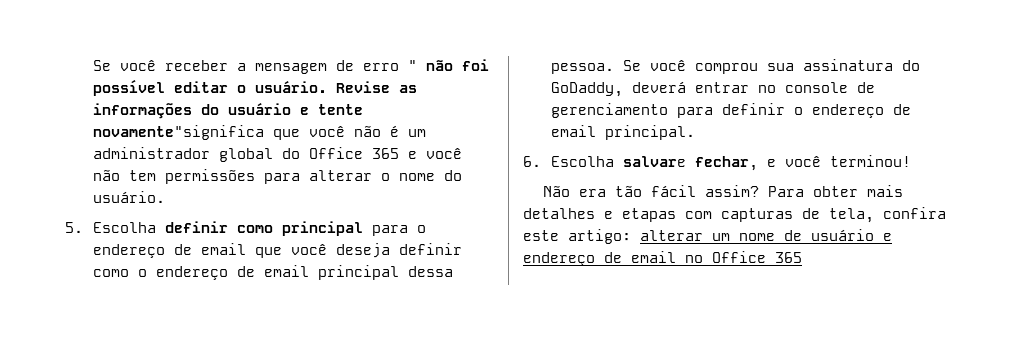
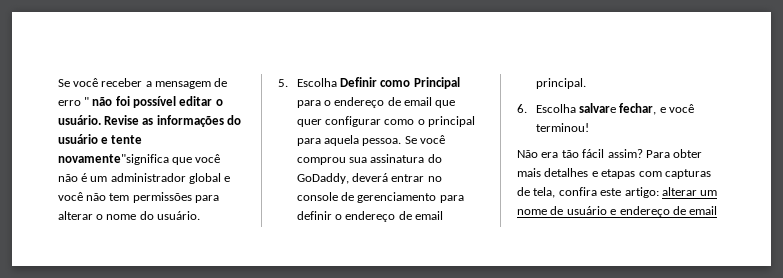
[282,147,400,159] do Office 365 -> (222, 178) none
[165,221,364,236] definir como principal -> [339,77,460,89] Definir como Principal
[291,243,463,258] [93,265,454,280] você deseja definir como o endereço de email principal dessa -> [296,116,476,127] [296,135,359,146] quer configurar como o principal para aquela
[685,251,802,263] no Office 365 -> (718, 210) none

